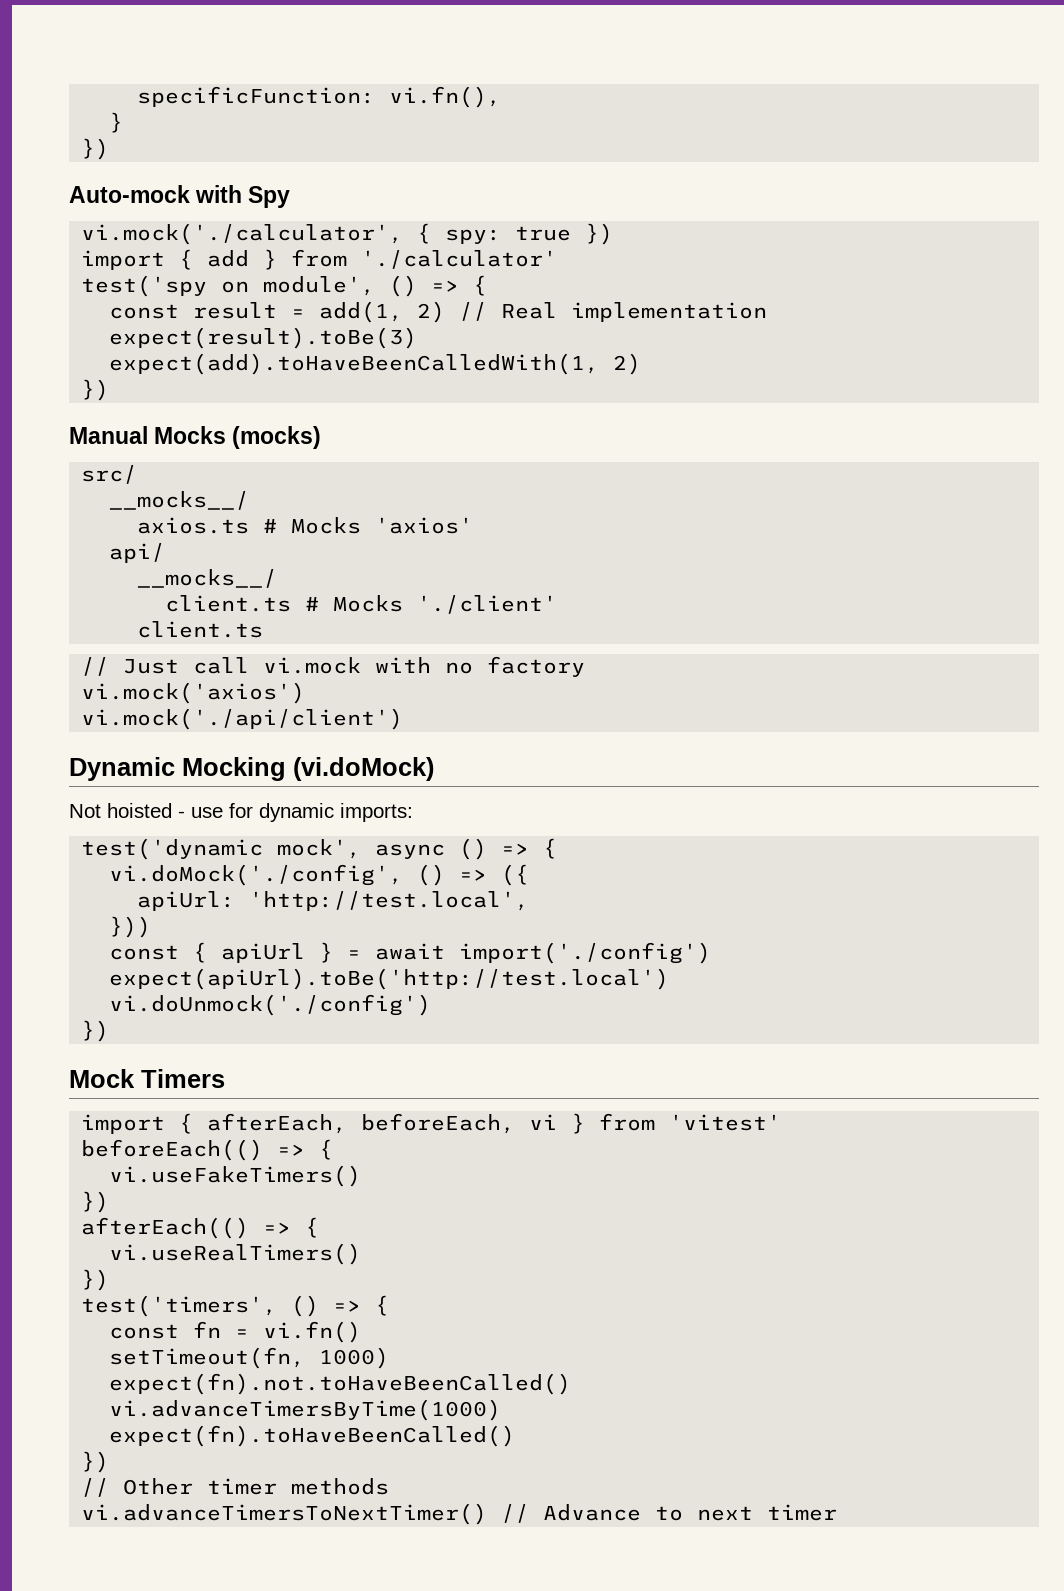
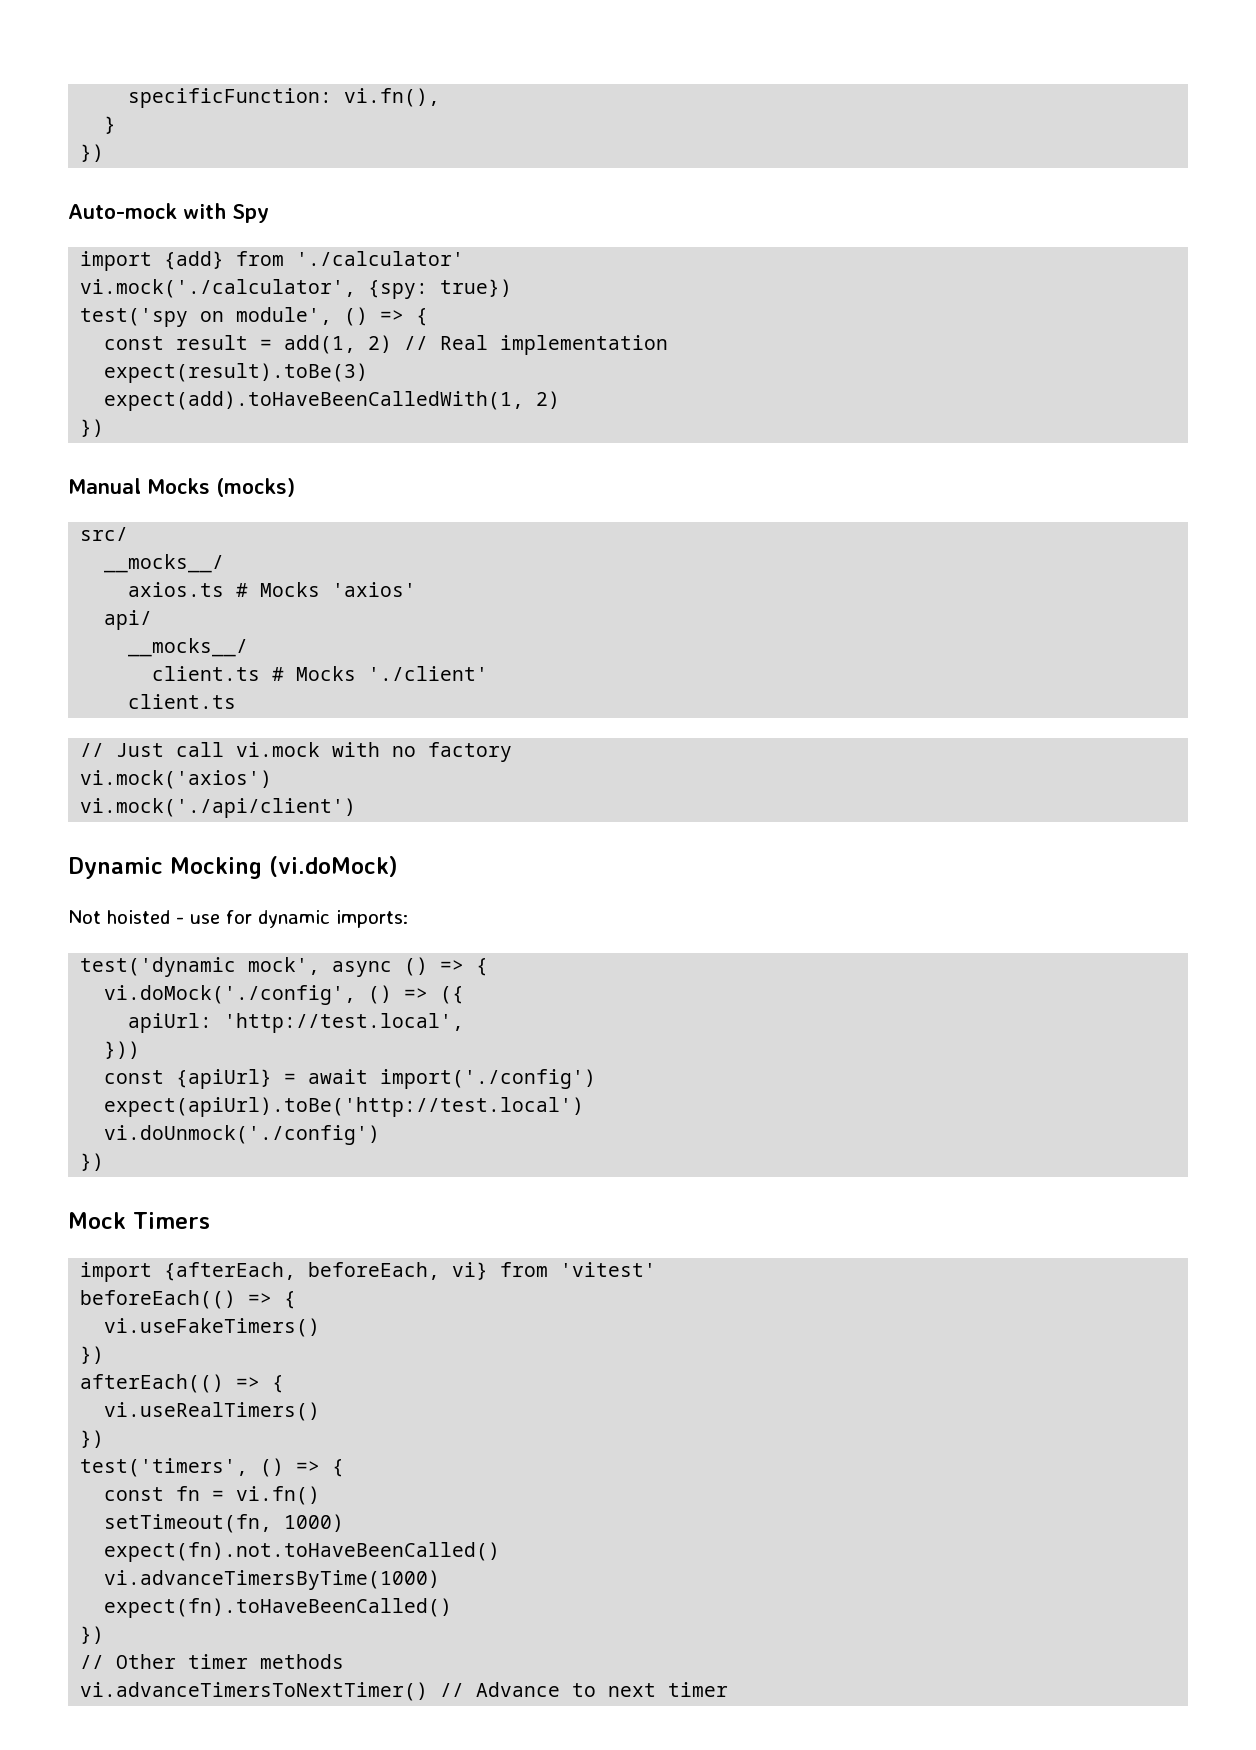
[81,223,614,245] [81,249,278,270] vi.mock('./calculator', { spy: true }) // import { add } -> [80,251,225,271] import {add}
(558, 259) none -> [80,279,513,299] // vi.mock('./calculator', {spy: true})
[193,942,334,963] { apiUrl } -> [176,1069,273,1089] {apiUrl}
[179,1113,586,1134] { afterEach, beforeEach, vi } -> [164,1262,489,1281] {afterEach, beforeEach, vi}

